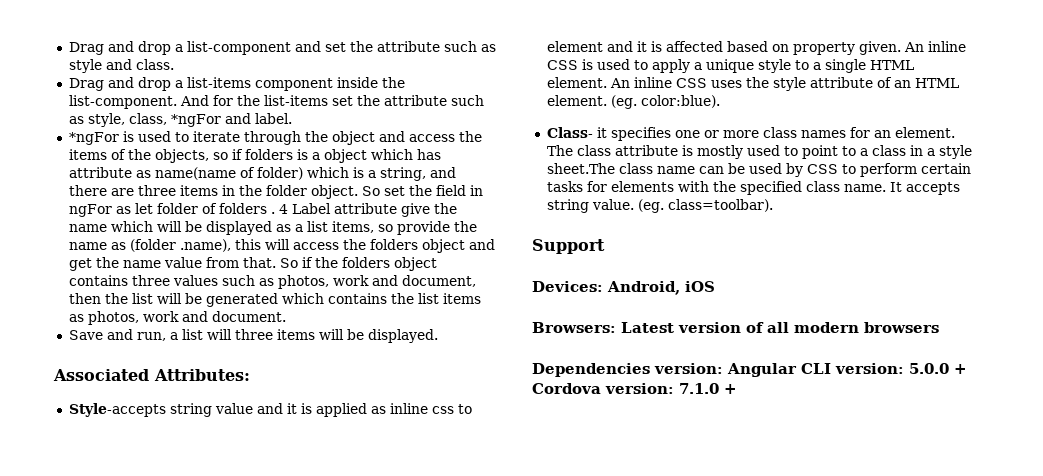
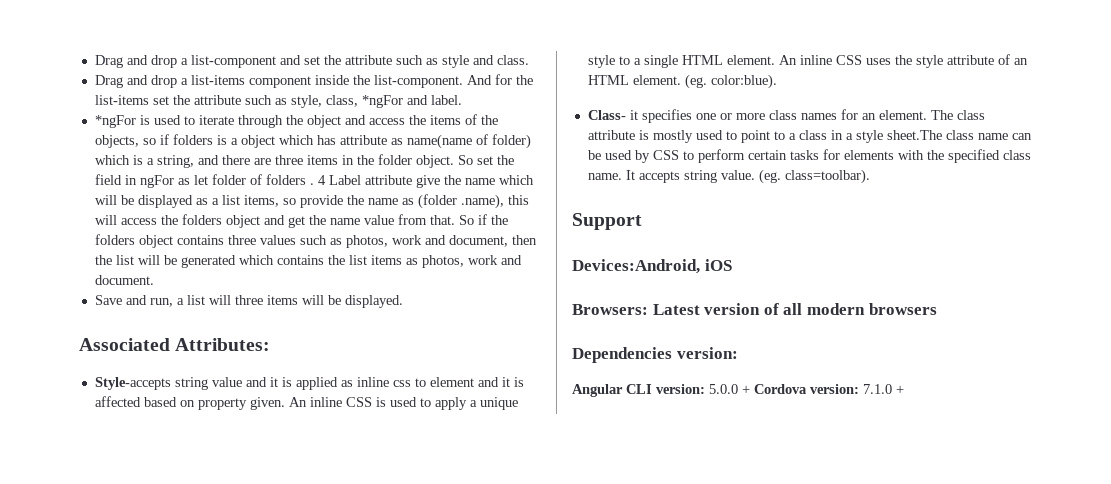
[532,281,680,295] Devices: Android, -> [572,259,700,274] Devices:Android,
(723, 368) none -> (738, 353) //

